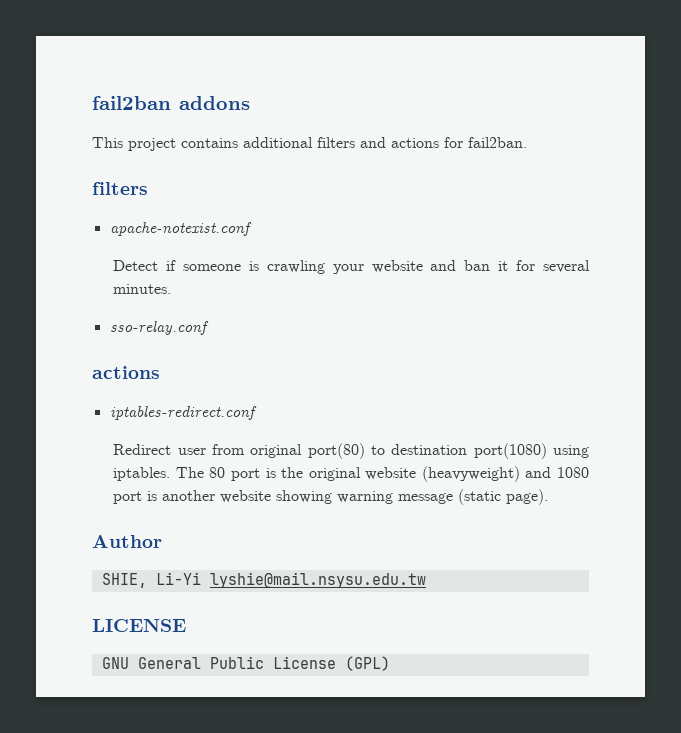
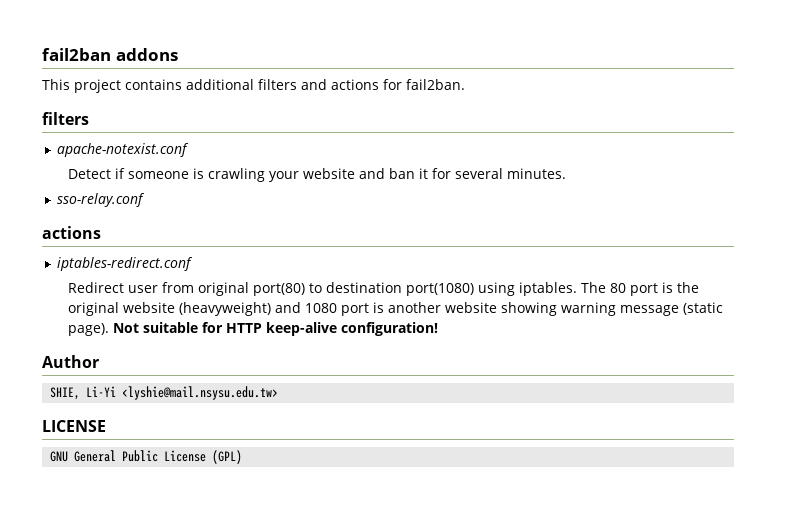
(549, 497) none -> [113,322,439,336] Not suitable for HTTP keep-alive configuration!
[209,572,426,588] lyshie@mail.nsysu.edu.tw -> [122,386,279,400] <lyshie@mail.nsysu.edu.tw>

